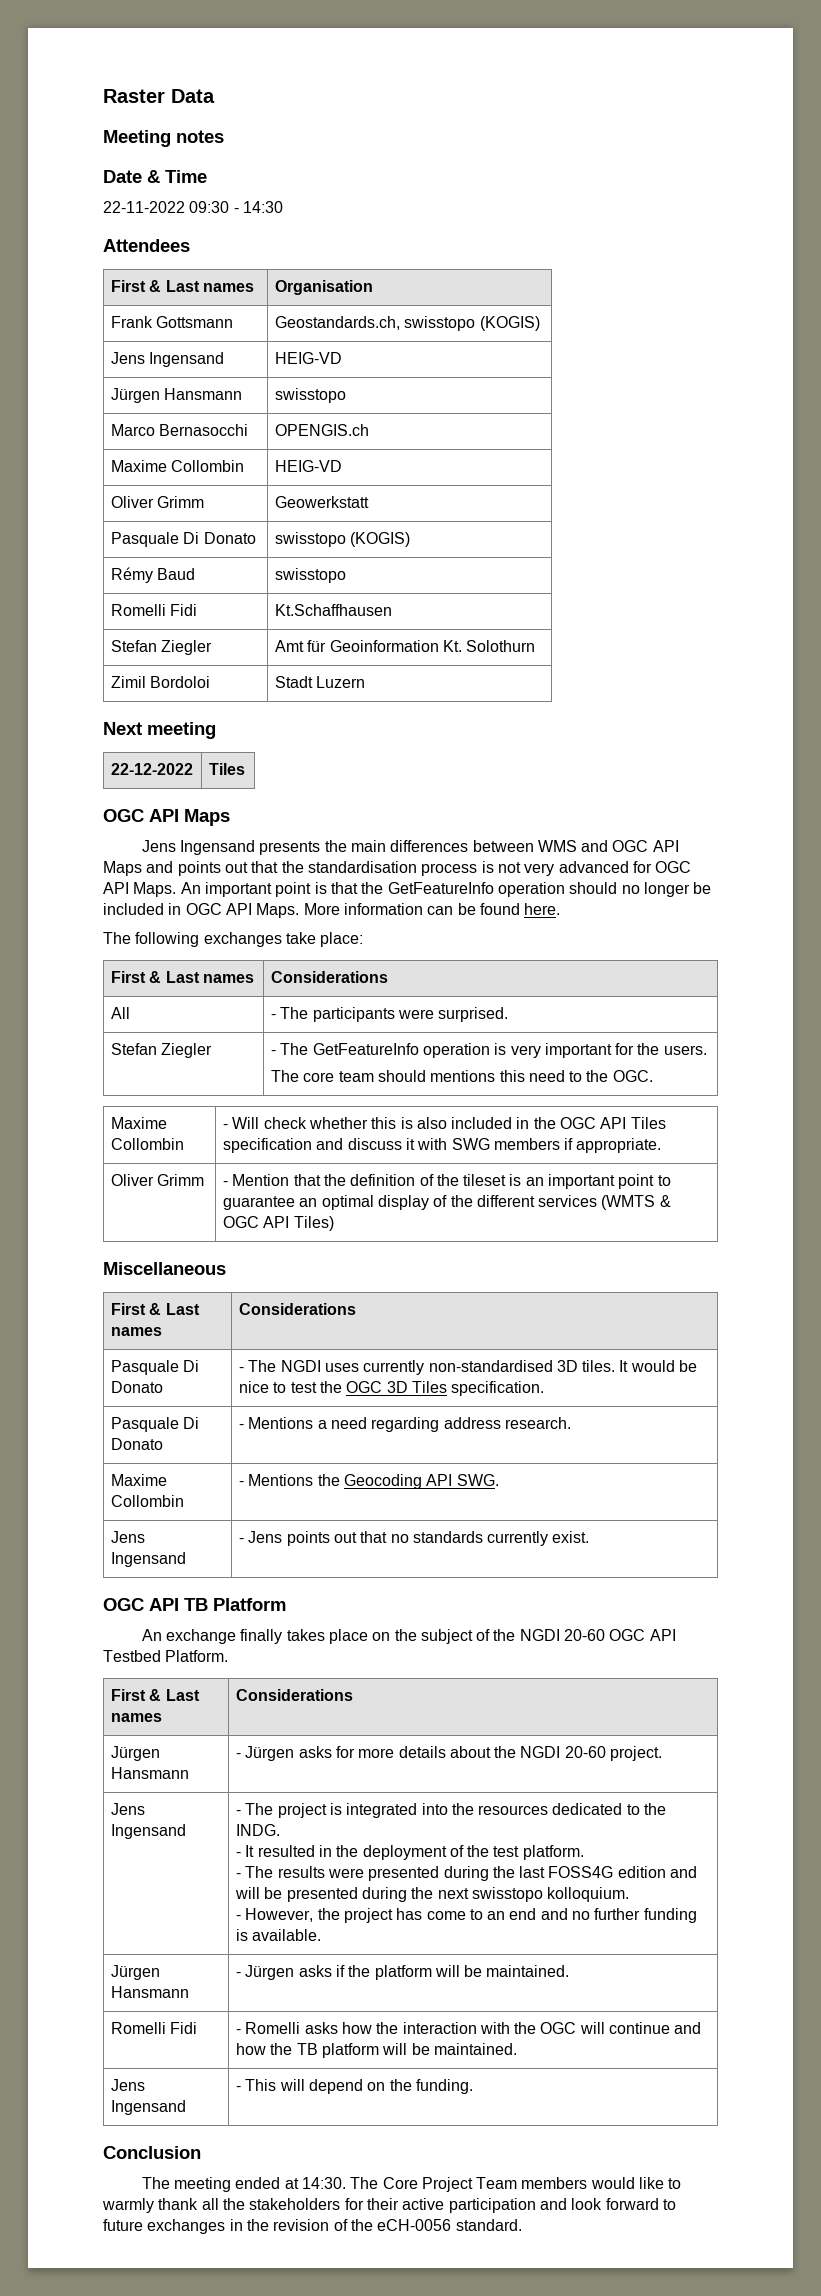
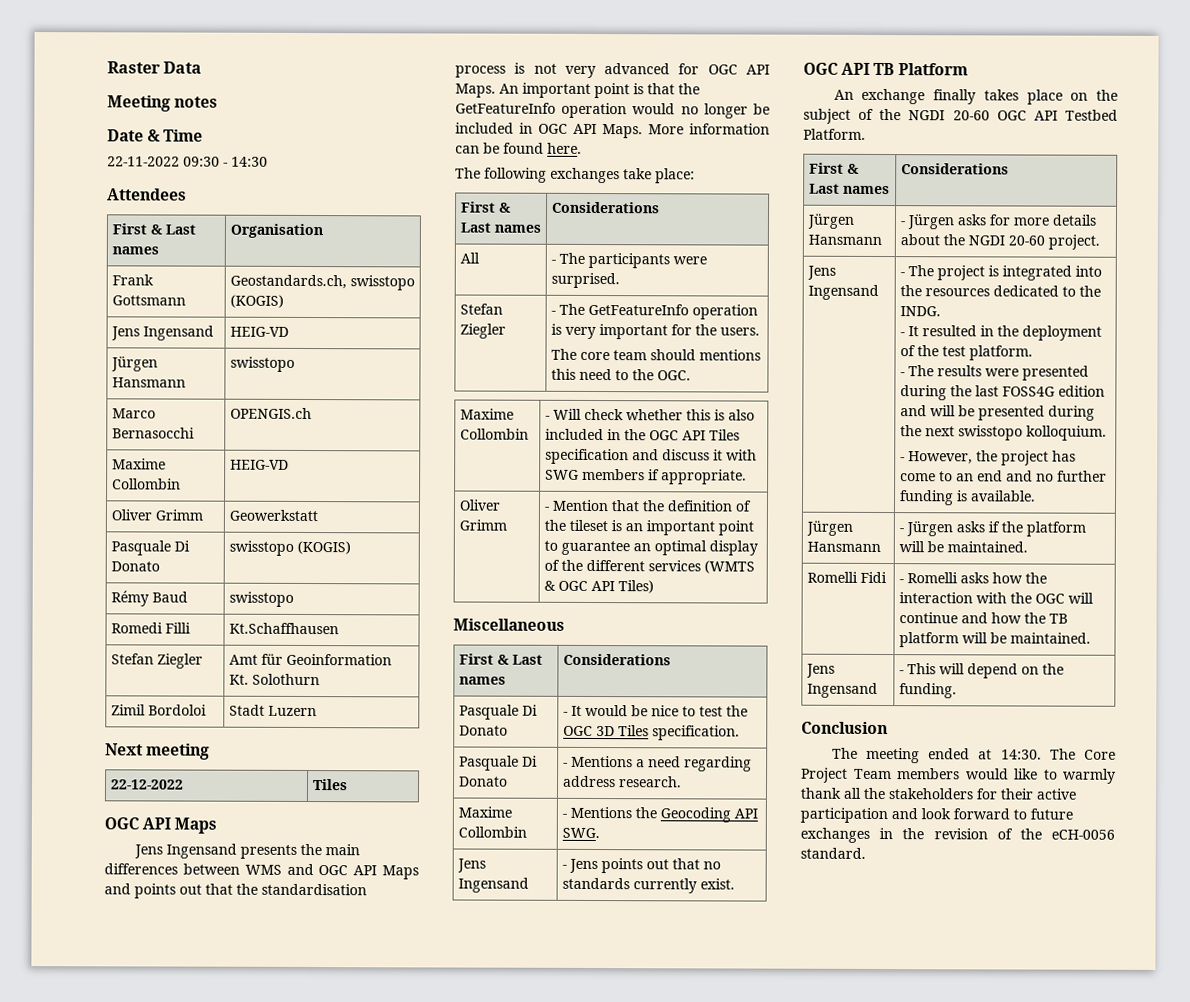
[110,604,198,616] Romelli Fidi -> [110,622,191,634] Romedi Filli
[569,882,618,894] should -> [632,103,676,115] would
[248,1360,616,1375] The NGDI uses currently non-standardised 3D tiles. -> (568, 713) none

